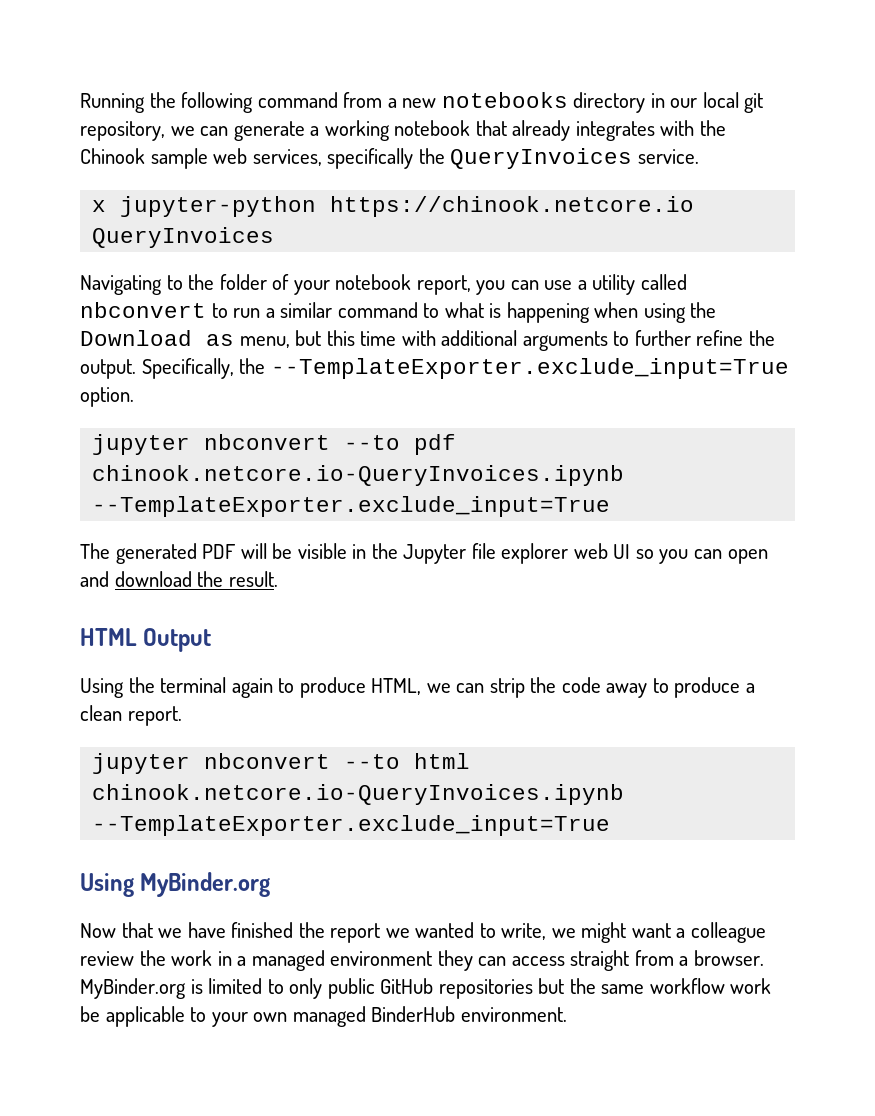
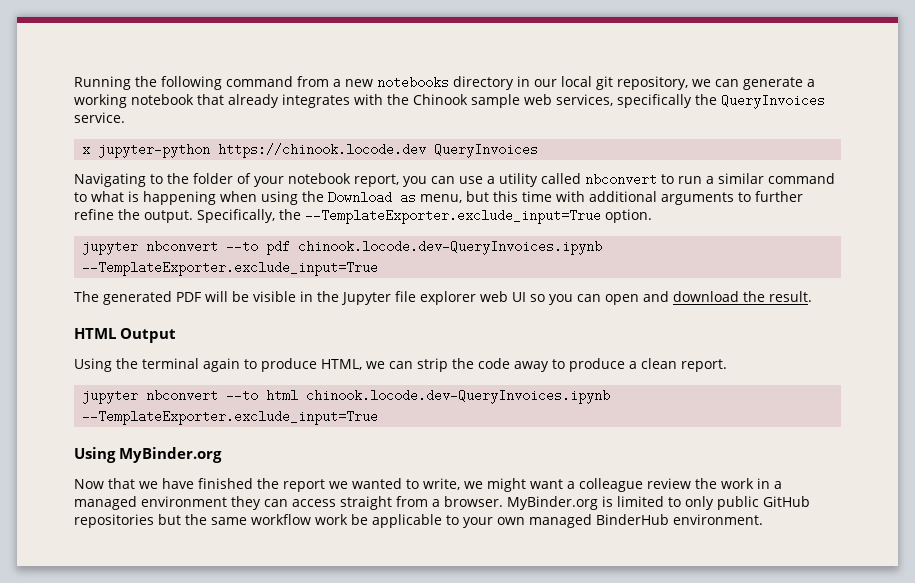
[330,196,695,217] https://chinook.netcore.io -> [218,143,427,158] https://chinook.locode.dev
[92,465,625,486] chinook.netcore.io-QueryInvoices.ipynb -> [298,240,603,255] chinook.locode.dev-QueryInvoices.ipynb
[92,784,625,805] chinook.netcore.io-QueryInvoices.ipynb -> [306,389,611,404] chinook.locode.dev-QueryInvoices.ipynb

